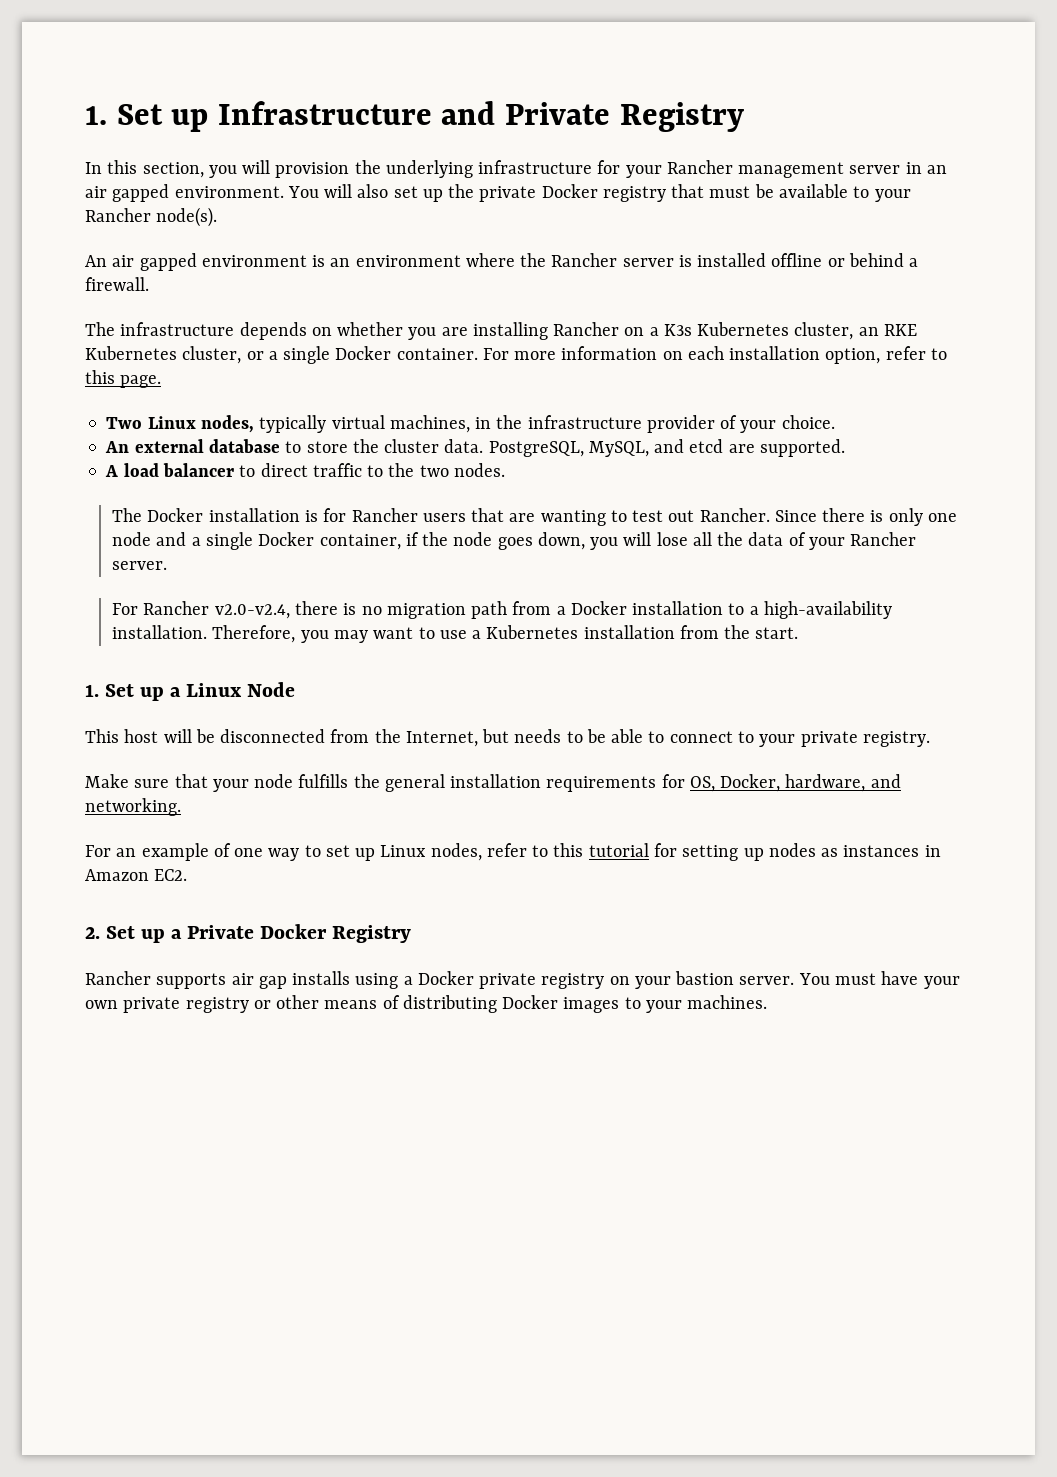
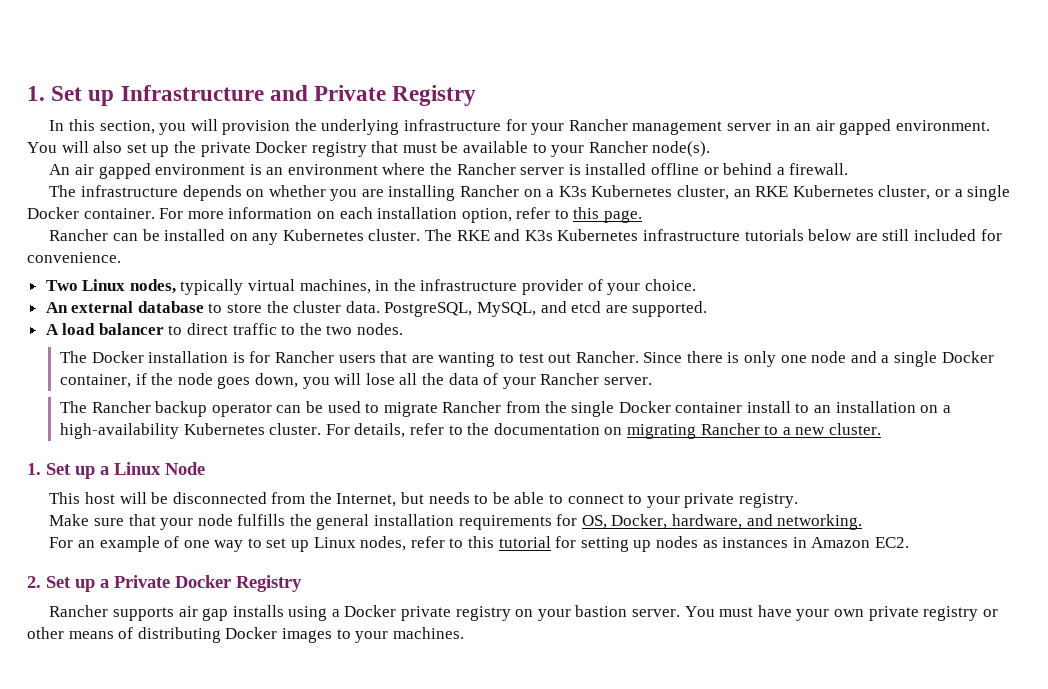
(162, 381) none -> [49,229,1002,245] [27,252,121,263] // Rancher can be installed on any Kubernetes cluster. The RKE and K3s Kubernetes infrastructure tutorials below are still included for convenience.
[112,601,892,619] [112,625,799,643] For Rancher v2.0-v2.4, there is no migration path from a Docker installation to a high-availability installation. Therefore, you may want to use a Kubernetes installation from the start. -> [60,401,951,417] [60,423,881,439] The Rancher backup operator can be used to migrate Rancher from the single Docker container install to an installation on a high-availability Kubernetes cluster. For details, refer to the documentation on migrating Rancher to a new cluster.

